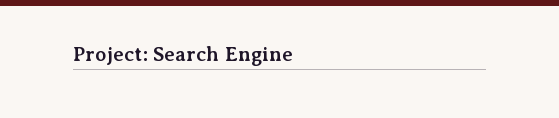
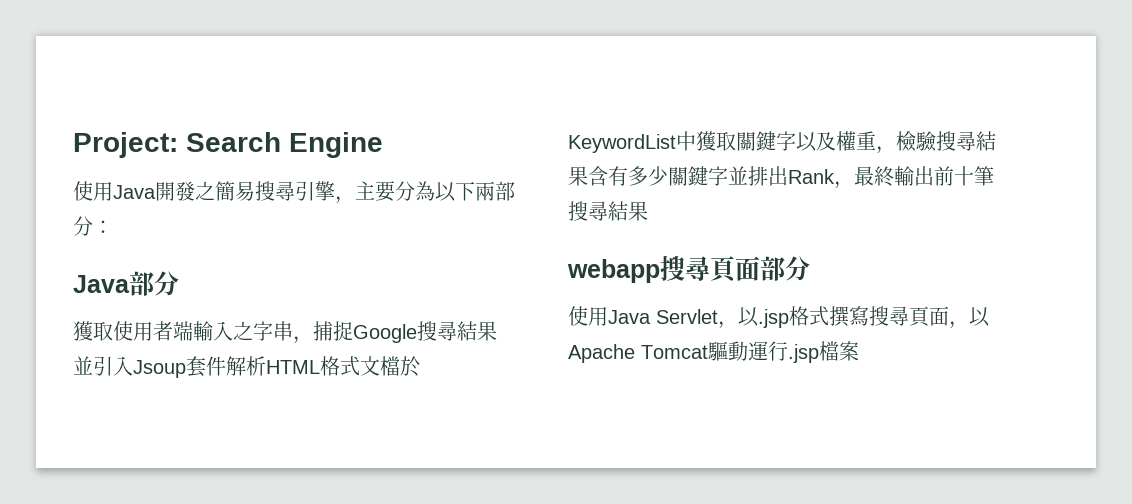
(293, 56) none -> [73,181,515,204] [73,216,113,236] [73,271,179,296] [73,321,497,344] [73,356,420,378] [568,131,996,154] [568,166,994,189] [568,201,648,221] [567,256,810,283] [568,306,990,329] [568,341,859,363] // 使用Java開發之簡易搜尋引擎，主要分為以下兩部分： // Java部分 // 獲取使用者端輸入之字串，捕捉Google搜尋結果並引入Jsoup套件解析HTML格式文檔於KeywordList中獲取關鍵字以及權重，檢驗搜尋結果含有多少關鍵字並排出Rank，最終輸出前十筆搜尋結果 // webapp搜尋頁面部分 // 使用Java Servlet，以.jsp格式撰寫搜尋頁面，以Apache Tomcat驅動運行.jsp檔案

